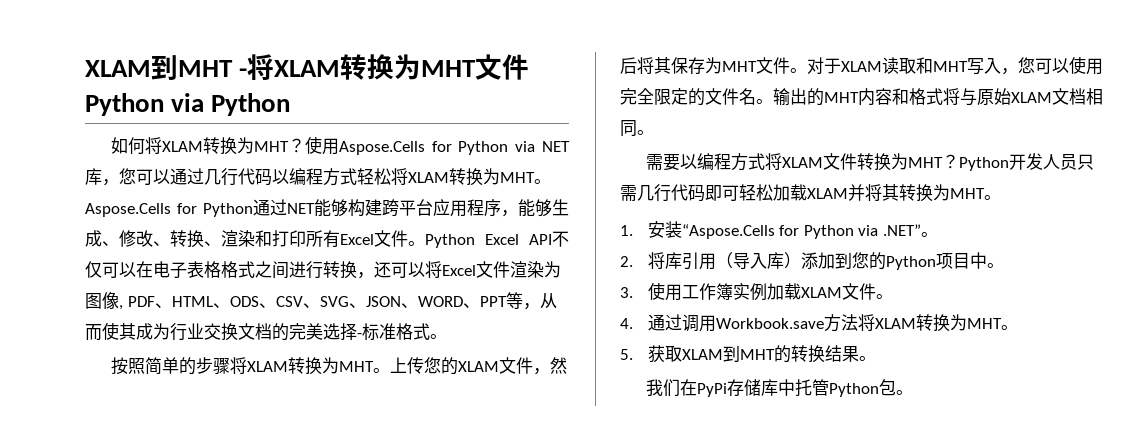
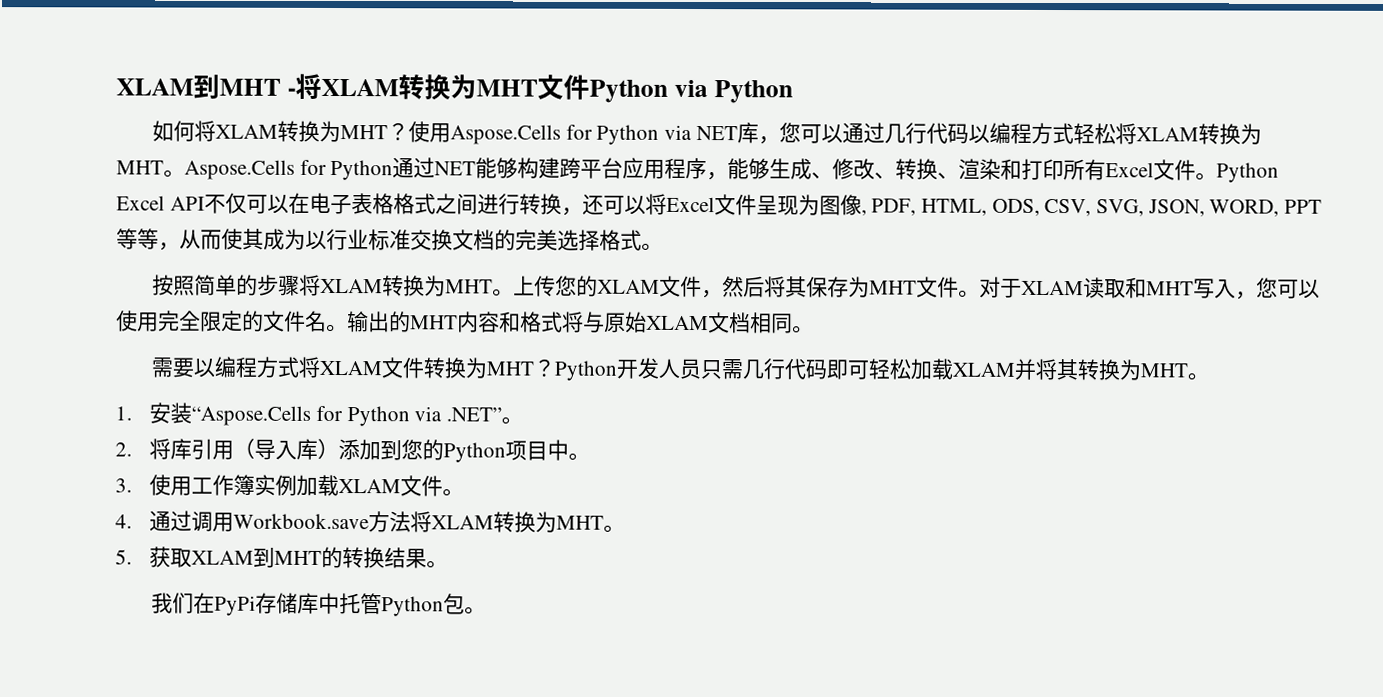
[510,261,544,278] 渲染 -> [755,195,799,216] 呈现
[127,296,507,308] PDF、HTML、ODS、CSV、SVG、JSON、WORD、PPT -> [871,198,1323,217] [116,228,138,250] PDF, HTML, ODS, CSV, SVG, JSON, WORD, PPT等
[170,323,204,341] 行业 -> [305,228,411,251] 以行业标准
[357,323,396,341] -标准 -> (600, 240) none

